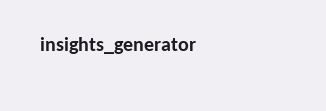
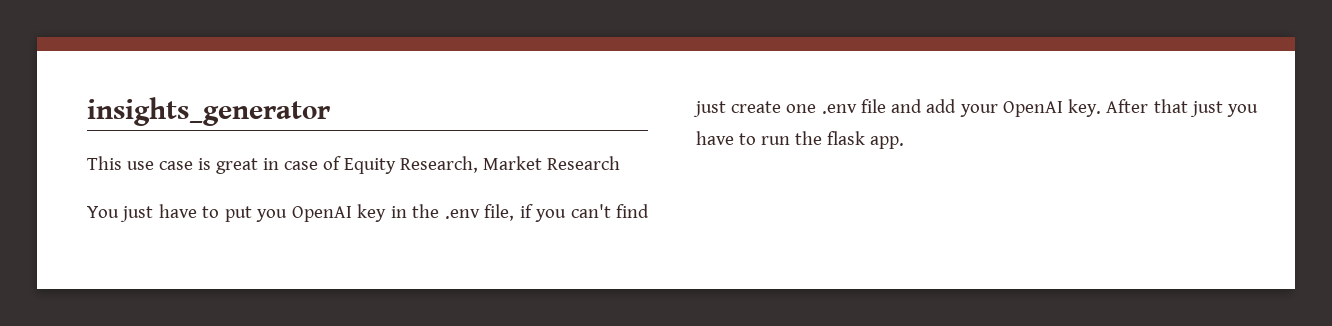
(196, 45) none -> [87,156,620,174] [87,204,650,222] [693,99,1258,117] [696,131,904,149] // This use case is great in case of Equity Research, Market Research // You just have to put you OpenAI key in the .env file, if you can't find just create one .env file and add your OpenAI key. After that just you have to run the flask app.

